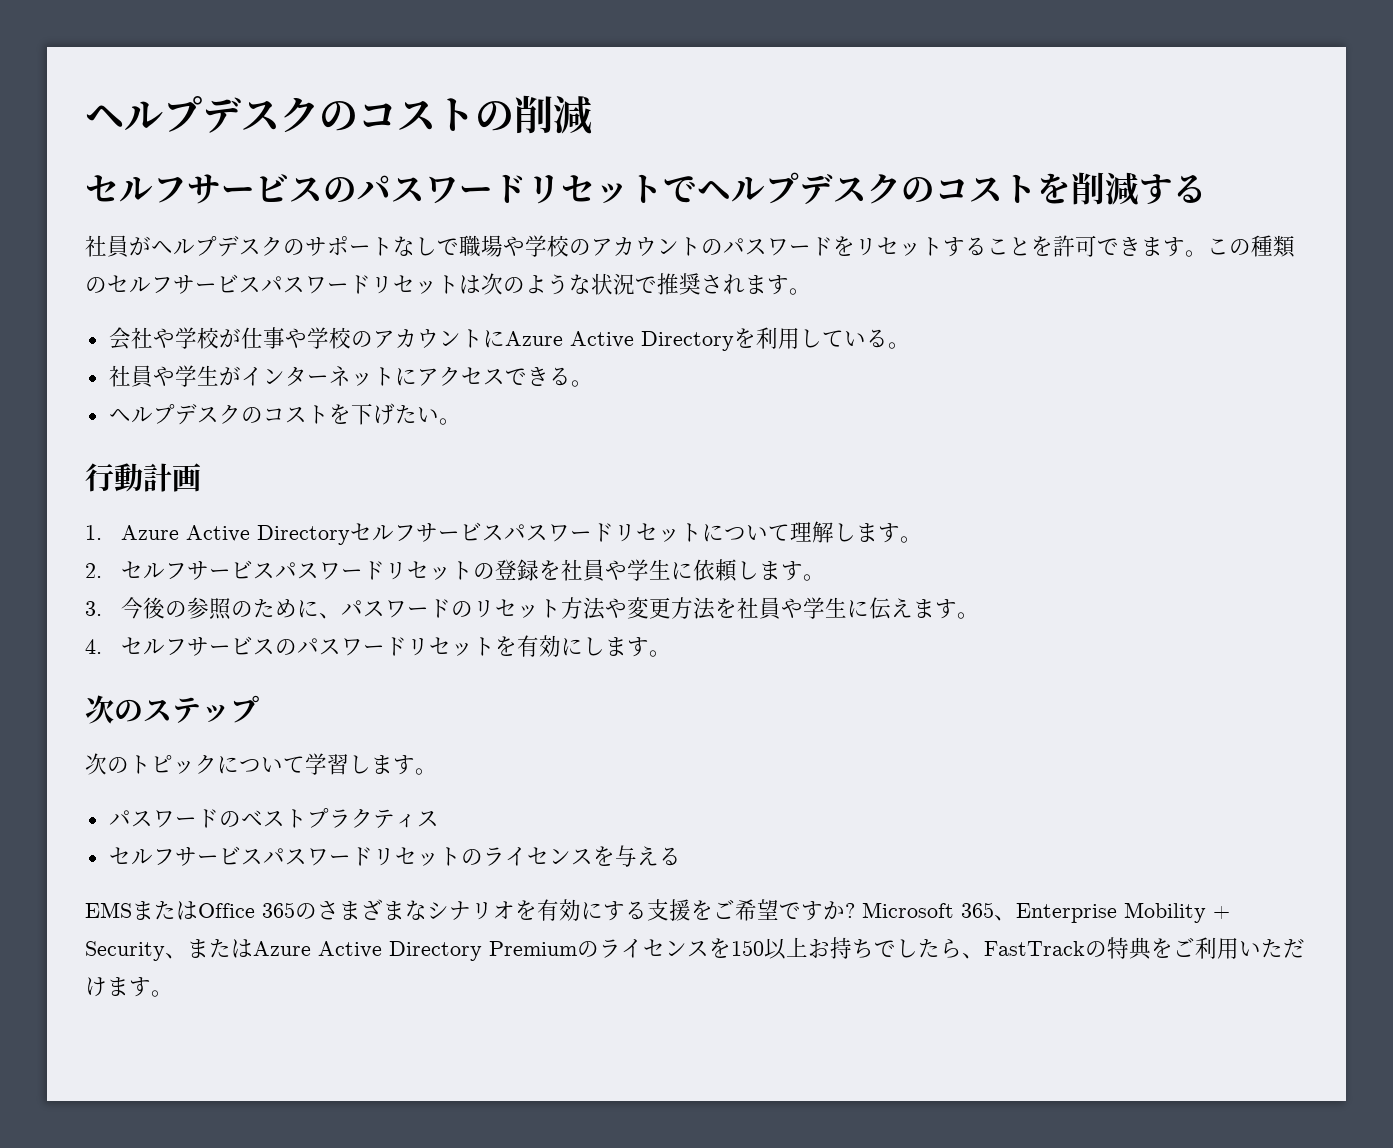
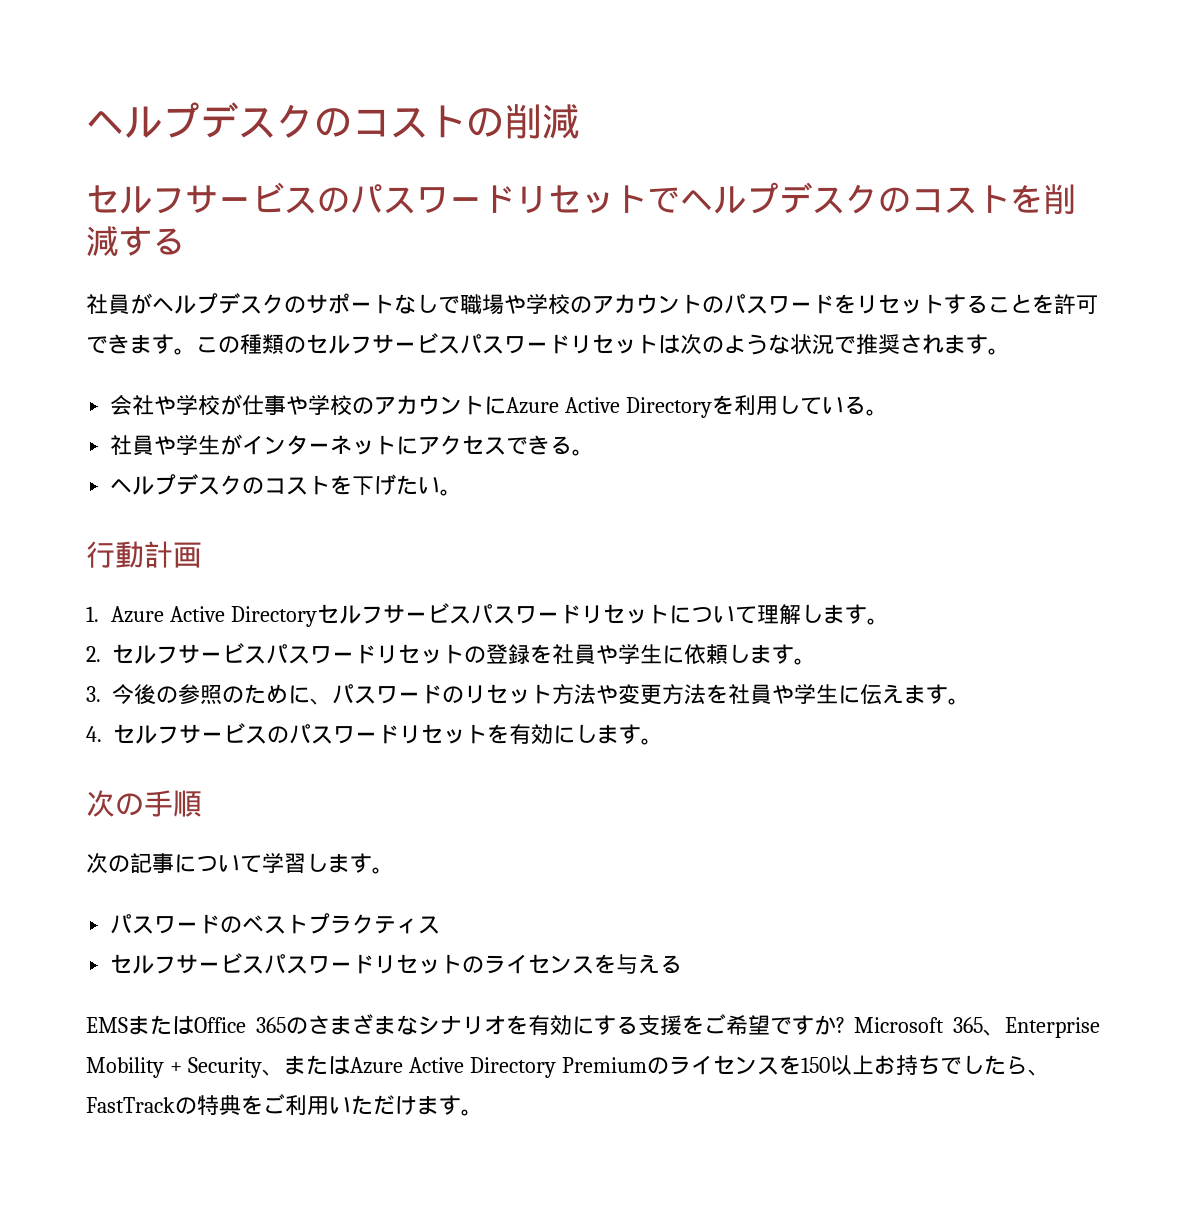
[143,695,259,723] [85,753,217,775] ステップ // 次のトピック -> [144,790,202,817] [86,853,174,874] 手順 // 次の記事

